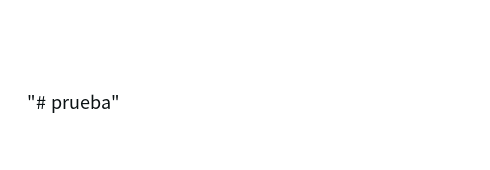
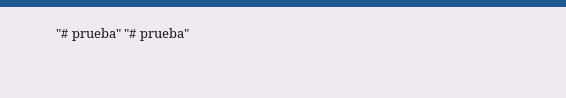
[27,94,120,113] "# prueba" -> [56,28,189,41] "# prueba" "# prueba"

